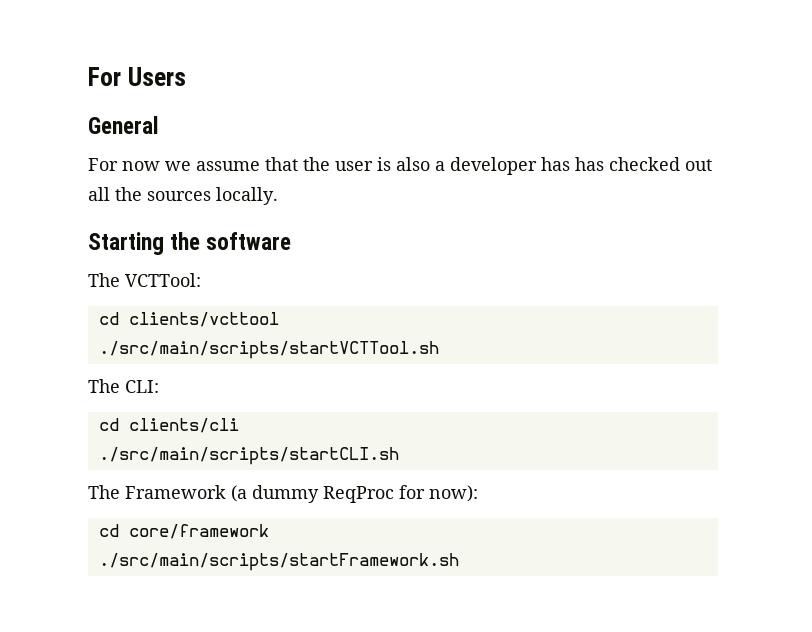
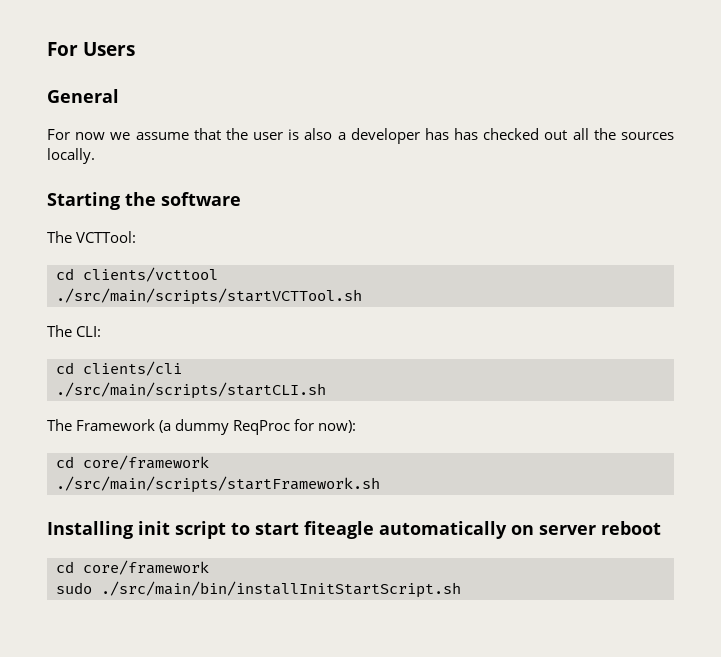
(459, 562) none -> [47,521,661,539] [56,560,209,575] [56,581,461,598] // Installing init script to start fiteagle automatically on server reboot // cd core/framework // sudo ./src/main/bin/installInitStartScript.sh

